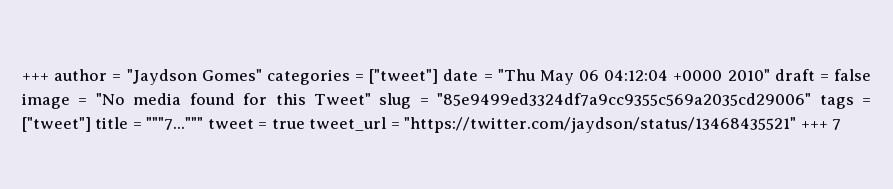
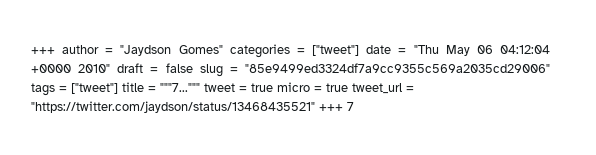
[22,93,371,109] image = "No media found for this Tweet" -> (193, 68) none
(305, 124) none -> [277,82,348,92] micro = true

